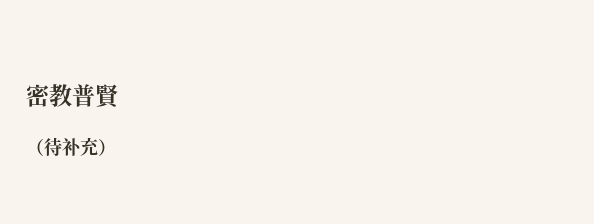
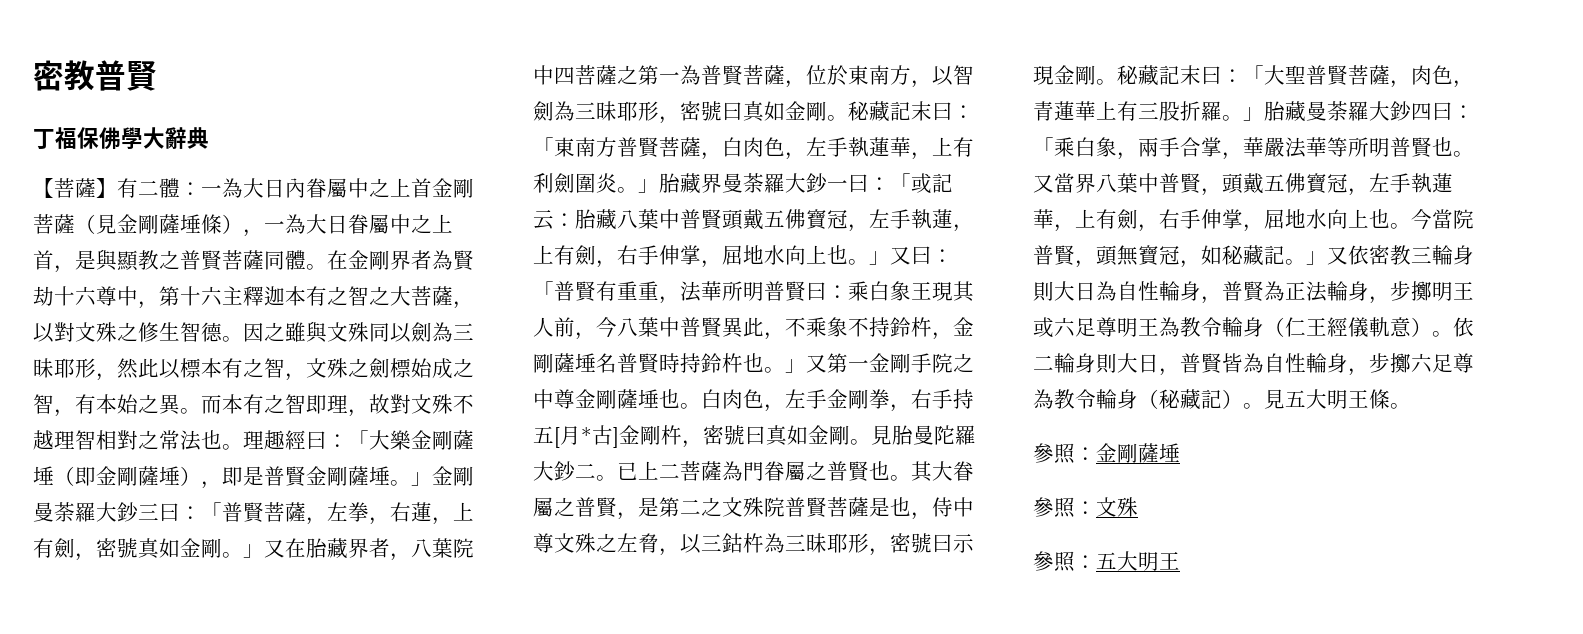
[26,137,116,156] （待补充） -> [33,127,209,150] [33,178,474,198] [33,214,453,237] [33,249,475,273] [33,286,474,309] [33,321,474,343] [33,358,474,381] [33,394,474,417] [33,430,474,451] [33,466,474,489] [33,502,474,525] [33,538,474,561] [533,65,974,88] [533,101,974,124] [533,137,974,160] [533,173,953,194] [533,209,974,232] [533,245,953,268] [533,281,975,304] [533,317,974,340] [533,353,974,374] [533,389,974,412] [533,425,976,448] [533,461,974,482] [533,497,974,520] [533,533,974,556] [1033,65,1474,88] [1033,101,1474,122] [1033,137,1474,160] [1033,173,1453,196] [1033,209,1474,232] [1033,245,1474,268] [1033,281,1474,304] [1033,317,1474,338] [1033,353,1474,376] [1033,389,1411,410] [1033,443,1180,464] [1033,497,1138,518] [1033,551,1180,572] 丁福保佛學大辭典 // 【菩薩】有二體：一為大日內眷屬中之上首金剛菩薩（見金剛薩埵條），一為大日眷屬中之上首，是與顯教之普賢菩薩同體。在金剛界者為賢劫十六尊中，第十六主釋迦本有之智之大菩薩，以對文殊之修生智德。因之雖與文殊同以劍為三昧耶形，然此以標本有之智，文殊之劍標始成之智，有本始之異。而本有之智即理，故對文殊不越理智相對之常法也。理趣經曰：「大樂金剛薩埵（即金剛薩埵），即是普賢金剛薩埵。」金剛曼荼羅大鈔三曰：「普賢菩薩，左拳，右蓮，上有劍，密號真如金剛。」又在胎藏界者，八葉院中四菩薩之第一為普賢菩薩，位於東南方，以智劍為三昧耶形，密號曰真如金剛。秘藏記末曰：「東南方普賢菩薩，白肉色，左手執蓮華，上有利劍圍炎。」胎藏界曼荼羅大鈔一曰：「或記云：胎藏八葉中普賢頭戴五佛寶冠，左手執蓮，上有劍，右手伸掌，屈地水向上也。」又曰：「普賢有重重，法華所明普賢曰：乘白象王現其人前，今八葉中普賢異此，不乘象不持鈴杵，金剛薩埵名普賢時持鈴杵也。」又第一金剛手院之中尊金剛薩埵也。白肉色，左手金剛拳，右手持五[月*古]金剛杵，密號曰真如金剛。見胎曼陀羅大鈔二。已上二菩薩為門眷屬之普賢也。其大眷屬之普賢，是第二之文殊院普賢菩薩是也，侍中尊文殊之左脅，以三鈷杵為三昧耶形，密號曰示現金剛。秘藏記末曰：「大聖普賢菩薩，肉色，青蓮華上有三股折羅。」胎藏曼荼羅大鈔四曰：「乘白象，兩手合掌，華嚴法華等所明普賢也。又當界八葉中普賢，頭戴五佛寶冠，左手執蓮華，上有劍，右手伸掌，屈地水向上也。今當院普賢，頭無寶冠，如秘藏記。」又依密教三輪身則大日為自性輪身，普賢為正法輪身，步擲明王或六足尊明王為教令輪身（仁王經儀軌意）。依二輪身則大日，普賢皆為自性輪身，步擲六足尊為教令輪身（秘藏記）。見五大明王條。 // 參照：金剛薩埵 // 參照：文殊 // 參照：五大明王

